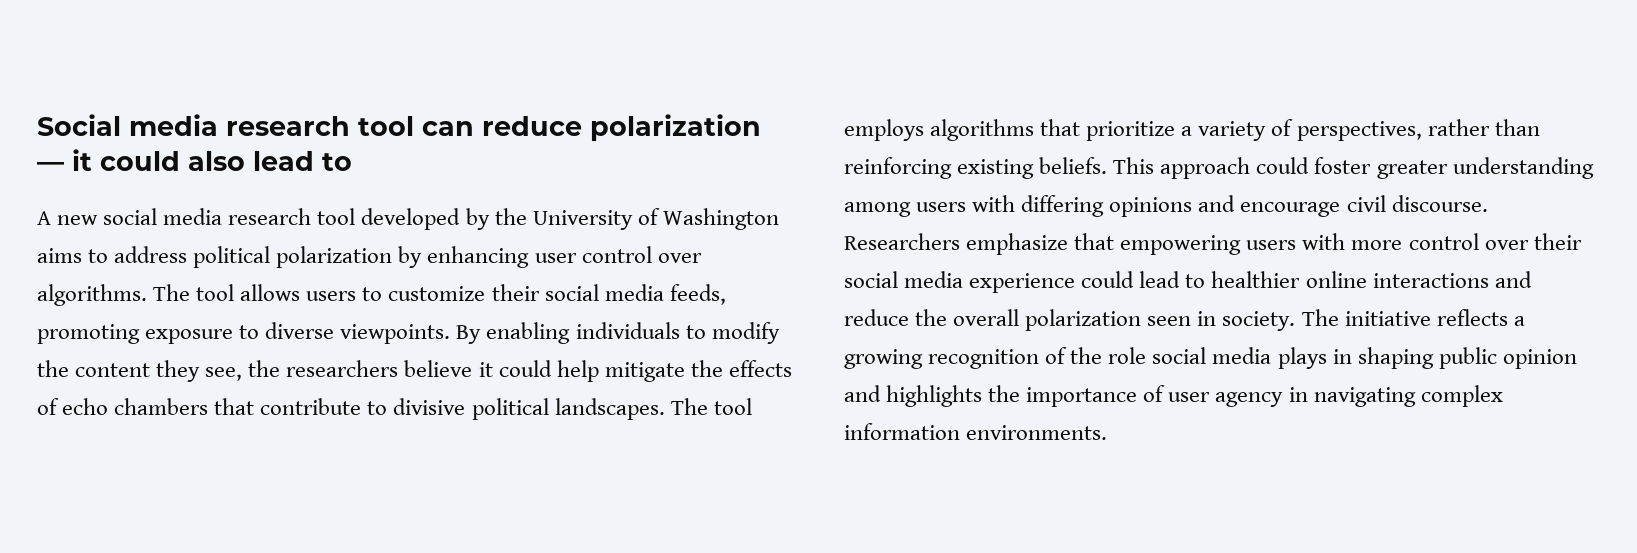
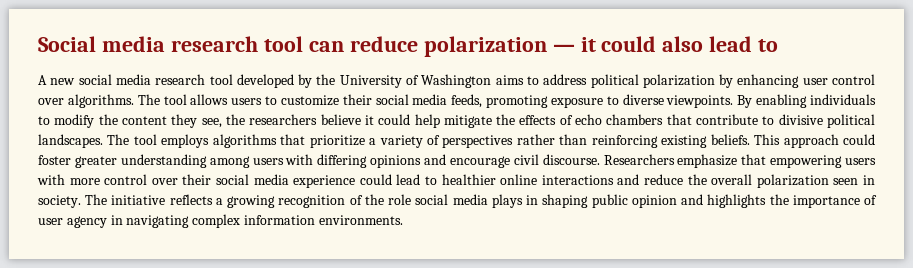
[1296,121,1422,141] perspectives, -> [442,135,514,148] perspectives

